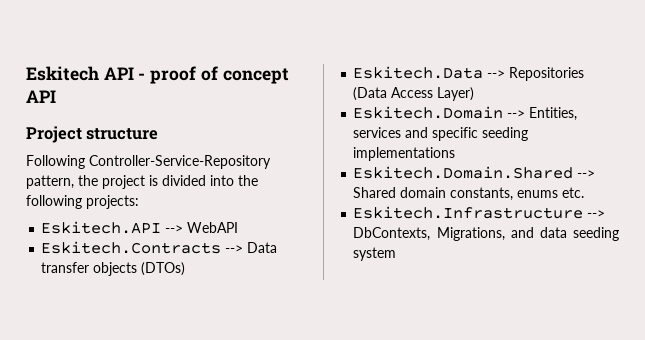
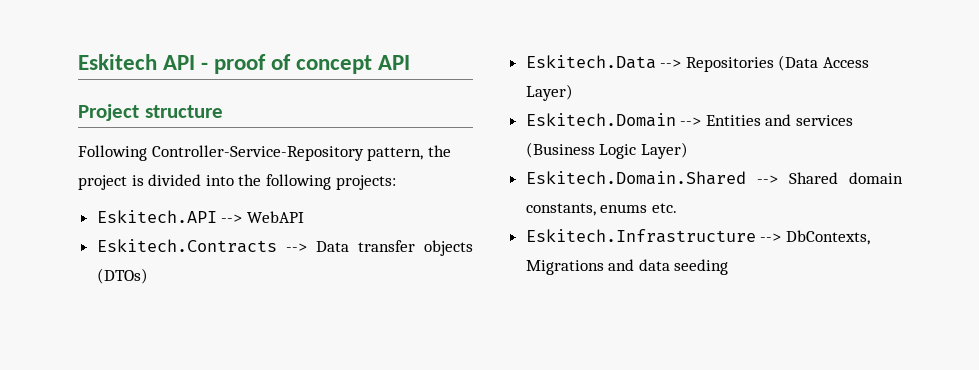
[529,107,578,121] [353,127,529,141] [353,147,456,161] Entities, services and specific seeding implementations -> [705,114,854,126] [525,142,688,159] Entities and services (Business Logic Layer)
[436,227,505,241] Migrations, -> [525,260,604,275] Migrations
[353,247,397,261] system -> (729, 267) none

